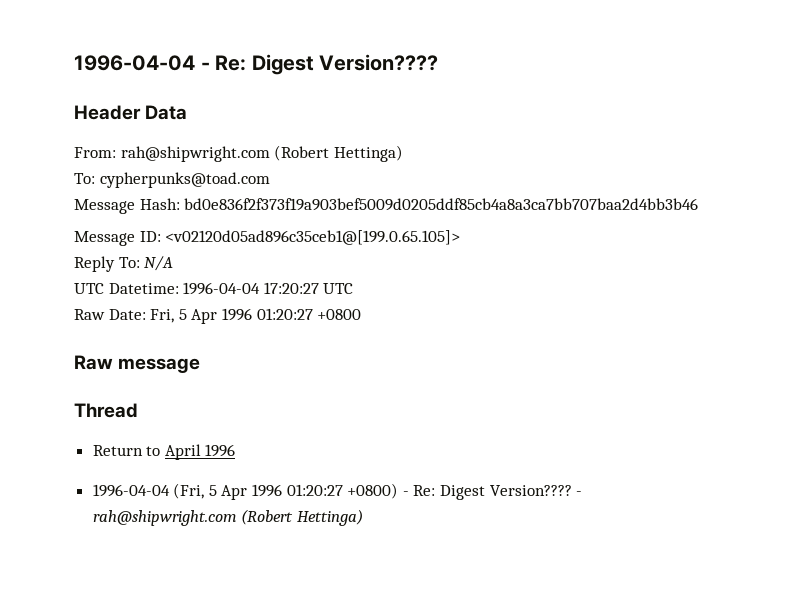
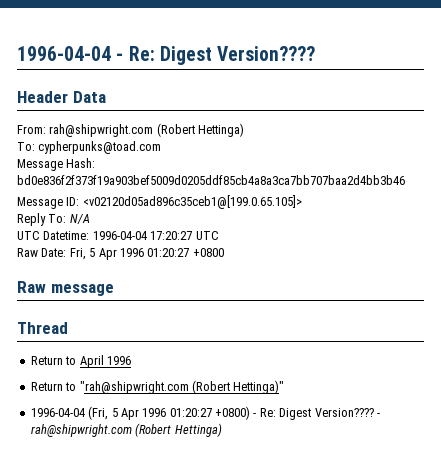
(236, 450) none -> [30,380,285,394] // Return to "rah@shipwright.com (Robert Hettinga)"

